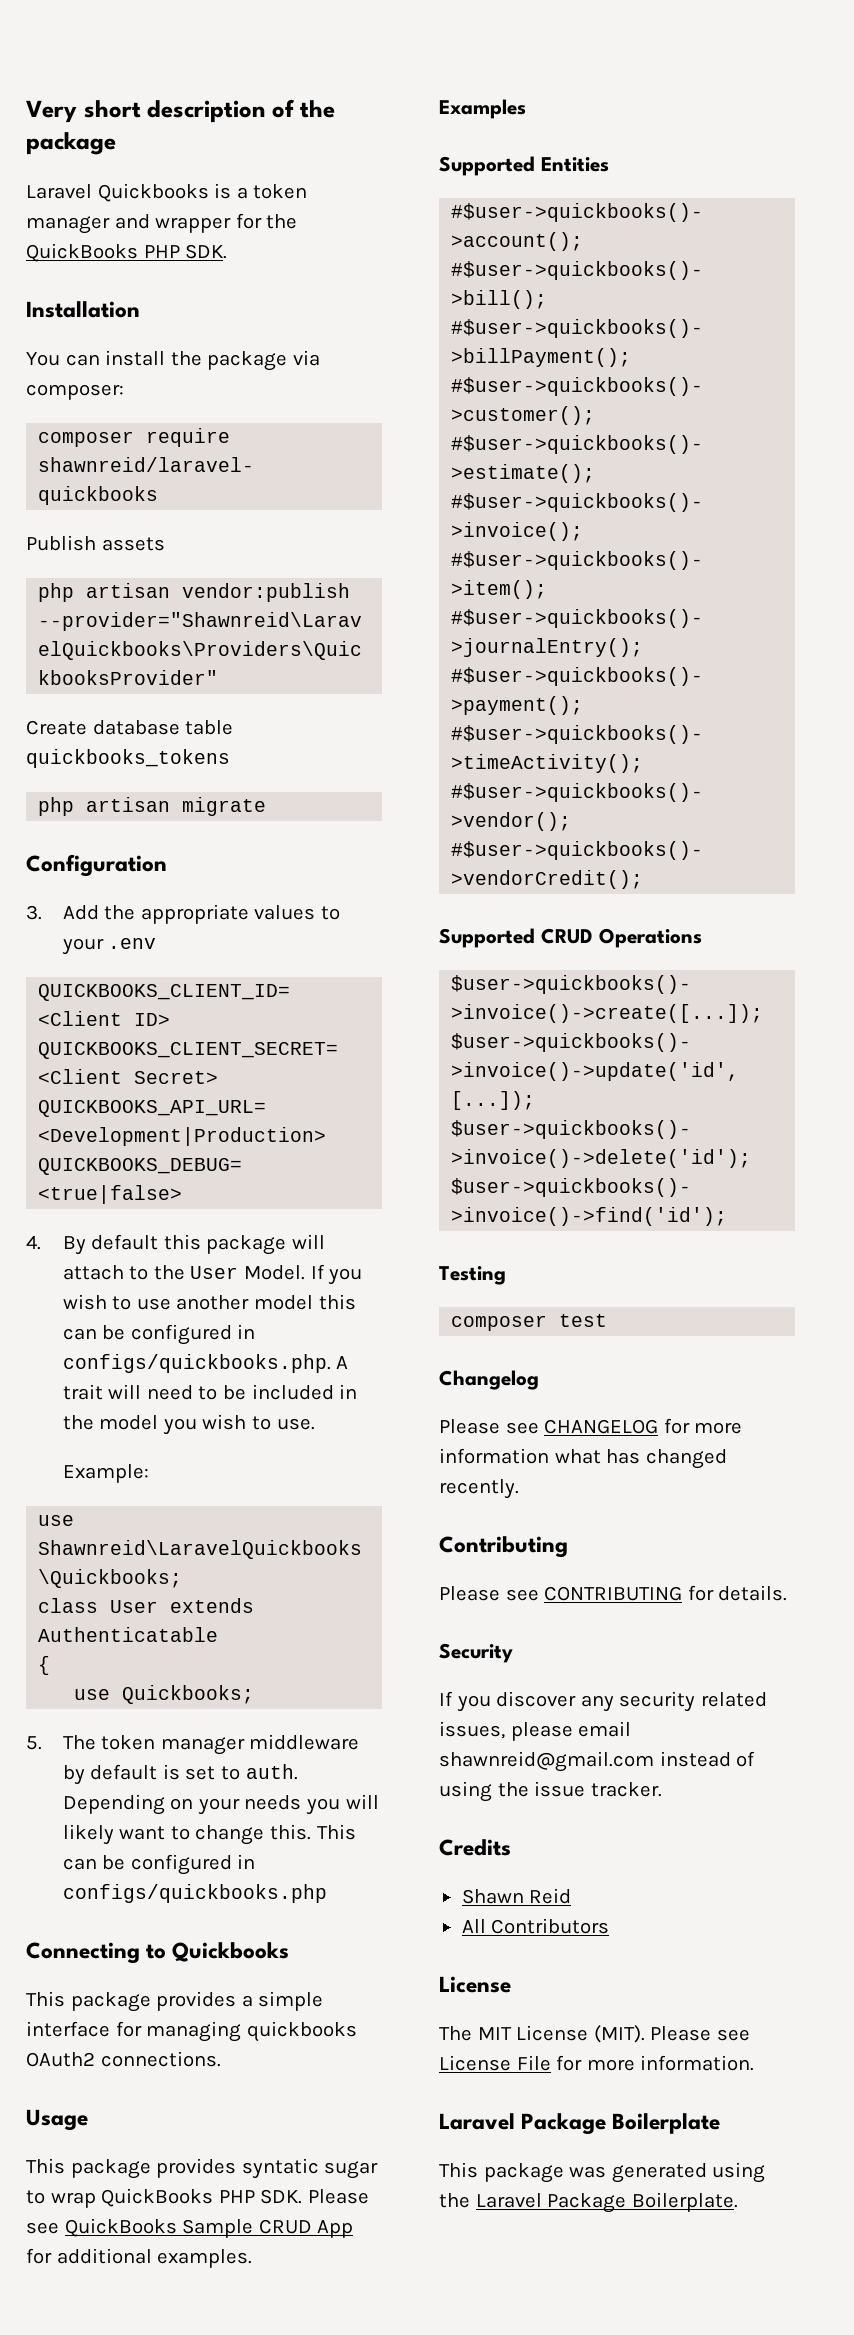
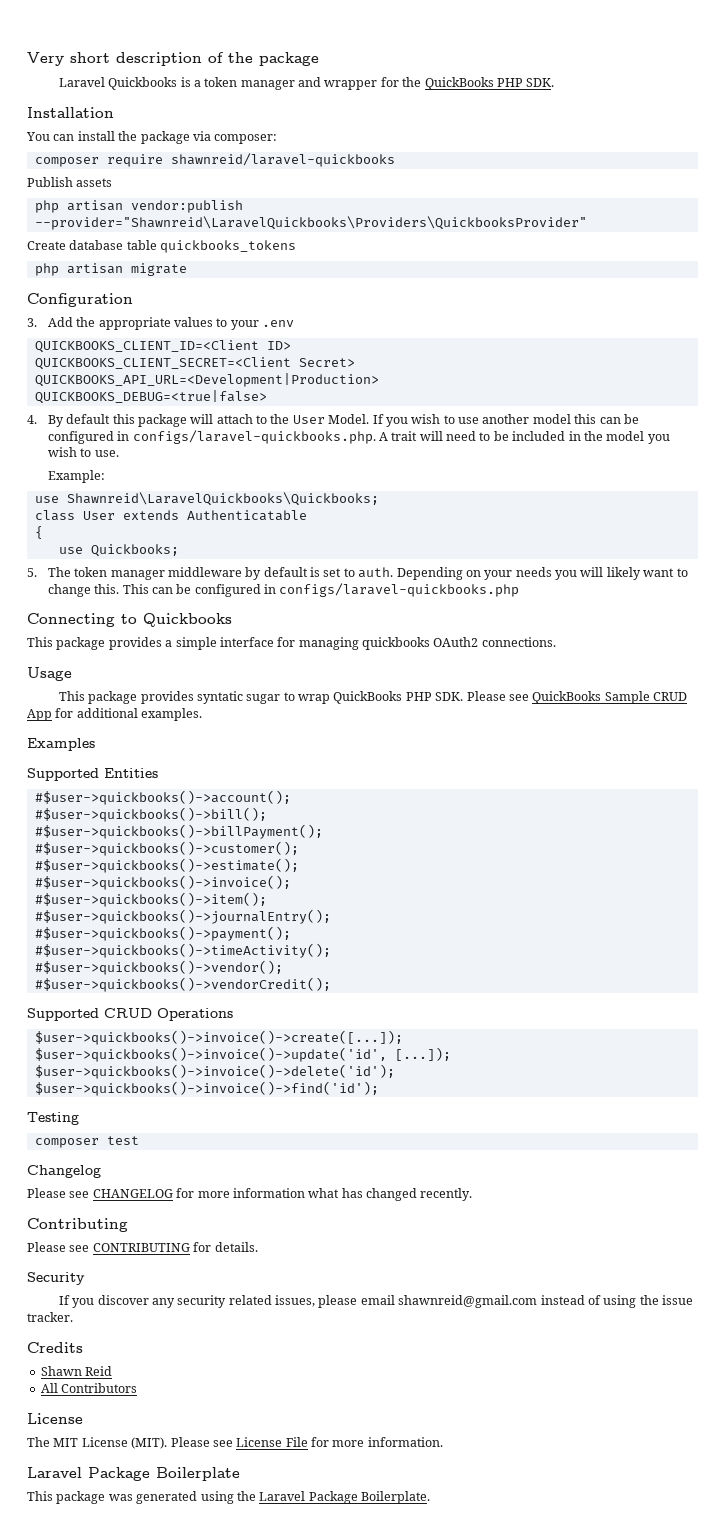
[62,1354,331,1373] configs/quickbooks.php. -> [132,430,376,444] configs/laravel-quickbooks.php.
[62,1884,327,1903] configs/quickbooks.php -> [279,583,520,597] configs/laravel-quickbooks.php

